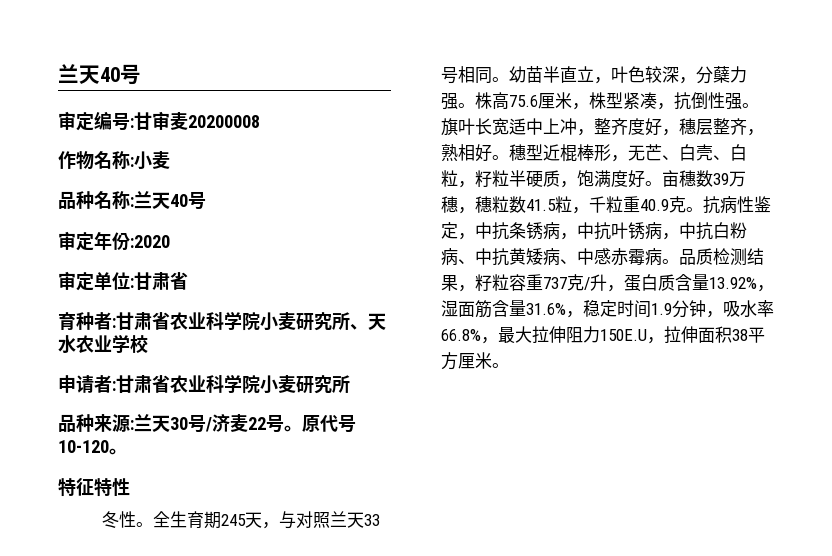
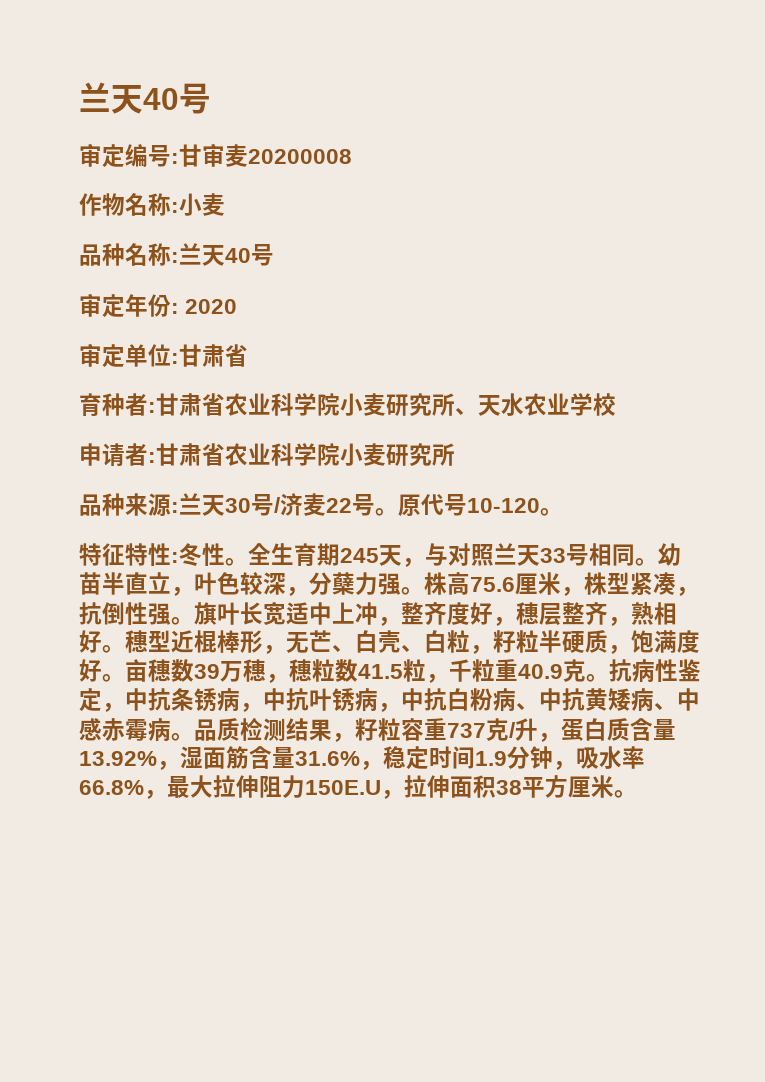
[130,235,170,248] :2020 -> [171,299,238,314] : 2020
(130, 487) // -> [171,552,179,563] :

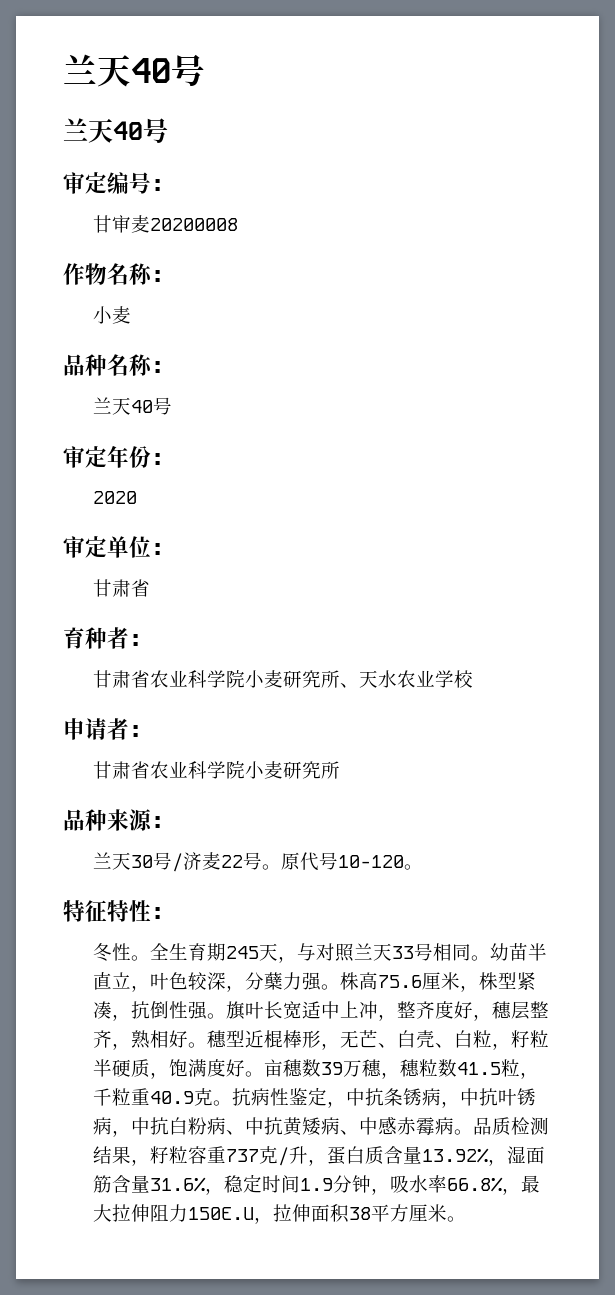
[79,82,211,114] 兰天40号 -> [63,54,205,87] [63,118,168,143] 兰天40号 // 兰天40号
(179, 158) none -> (164, 185) //
(179, 207) none -> (164, 276) //
(179, 257) none -> (164, 367) //
(179, 308) none -> (164, 459) //
(179, 358) none -> (164, 549) //
(156, 407) none -> (142, 640) //
(156, 457) none -> (142, 731) //
(179, 507) none -> (164, 822) //
(179, 557) none -> (164, 913) //

